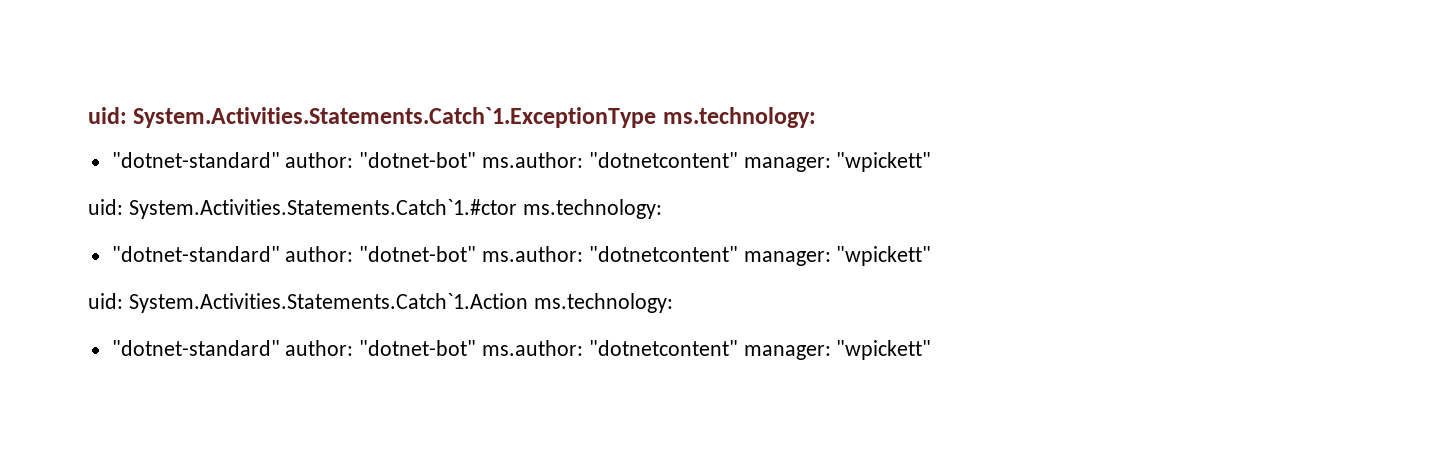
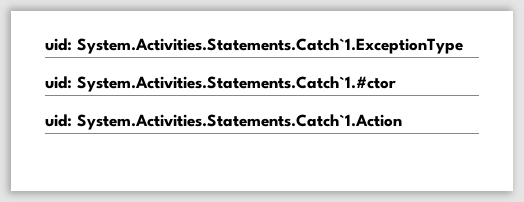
[662,107,816,128] [111,152,932,172] [88,199,662,219] [111,246,932,266] [88,293,673,313] [111,340,932,360] ms.technology: // "dotnet-standard" author: "dotnet-bot" ms.author: "dotnetcontent" manager: "wpickett" // uid: System.Activities.Statements.Catch`1.#ctor ms.technology: // "dotnet-standard" author: "dotnet-bot" ms.author: "dotnetcontent" manager: "wpickett" // uid: System.Activities.Statements.Catch`1.Action ms.technology: // "dotnet-standard" author: "dotnet-bot" ms.author: "dotnetcontent" manager: "wpickett" -> [45,76,396,92] [45,114,402,130] // uid: System.Activities.Statements.Catch`1.#ctor // uid: System.Activities.Statements.Catch`1.Action

